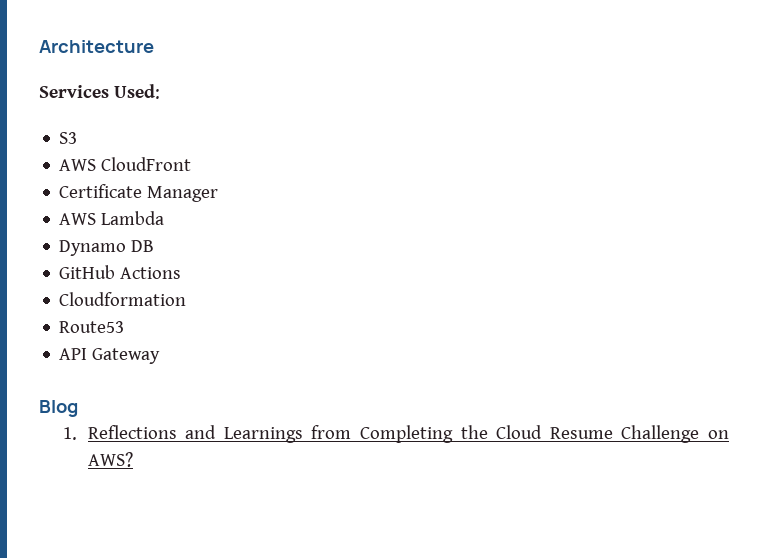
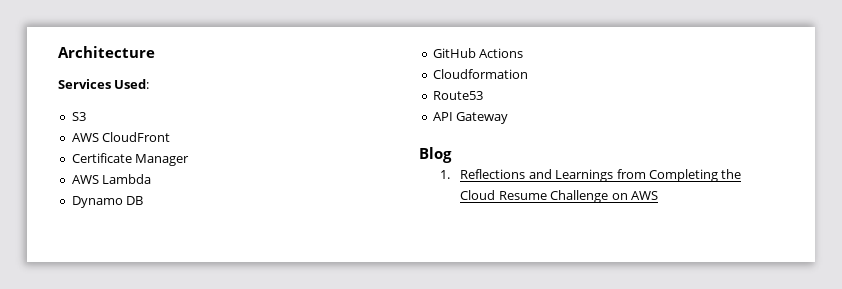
[87,452,133,467] AWS? -> [630,191,658,200] AWS

